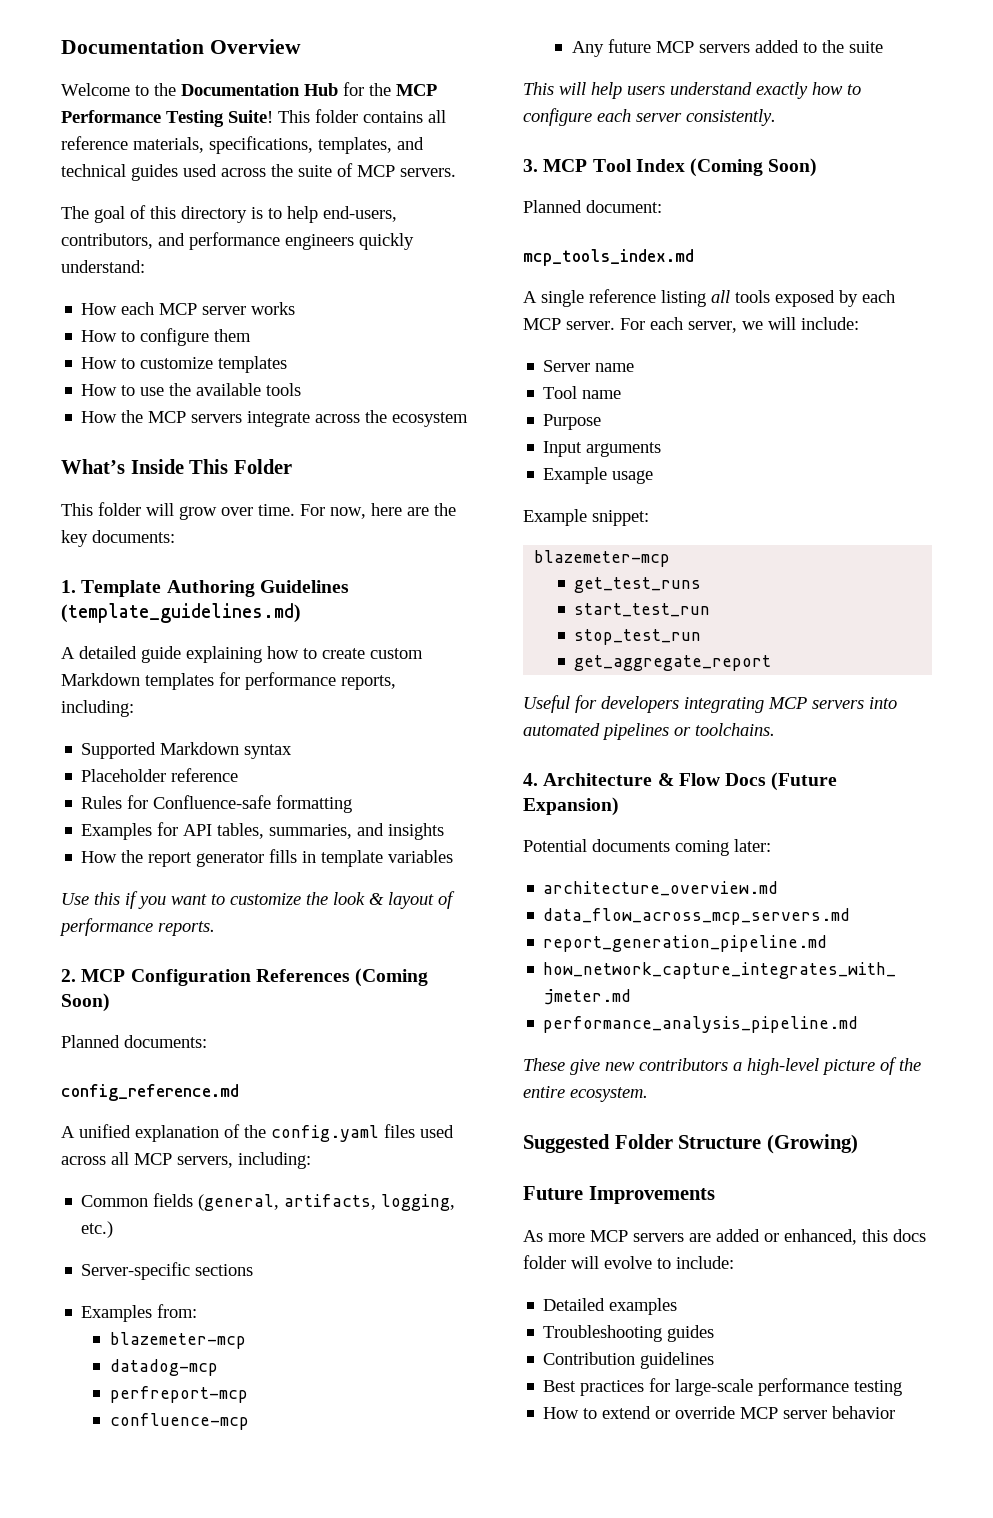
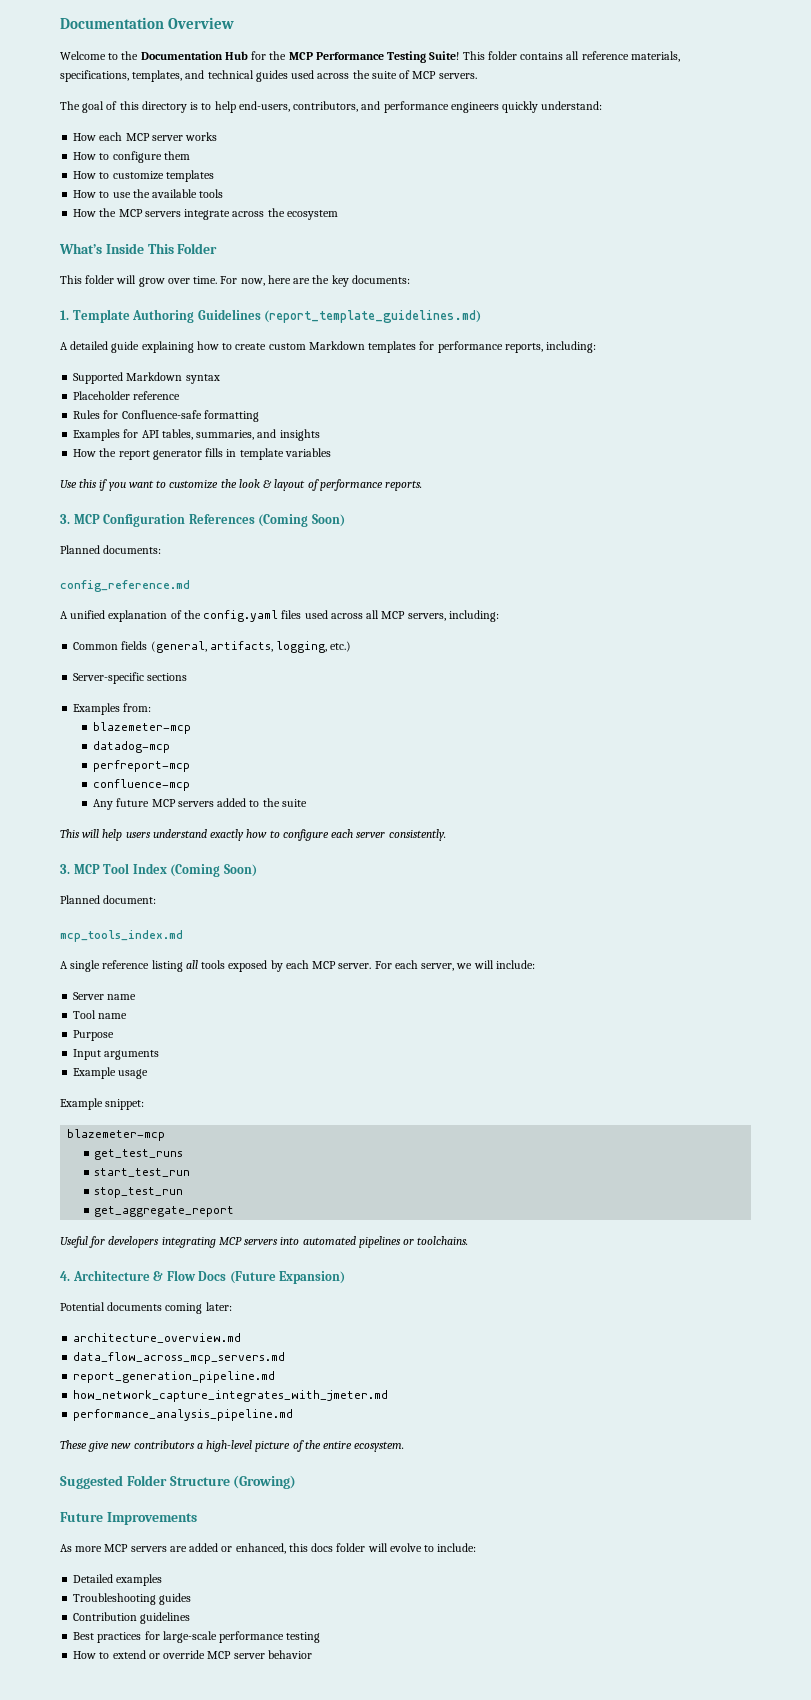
[61,603,301,623] (template_guidelines.md) -> [264,310,482,323] (report_template_guidelines.md)
[61,969,76,982] 2. -> [60,514,70,524] 3.

